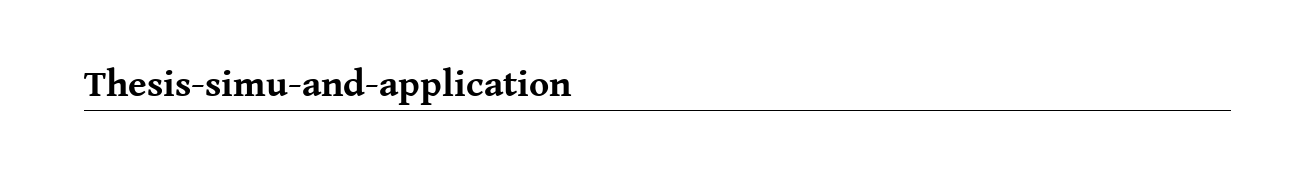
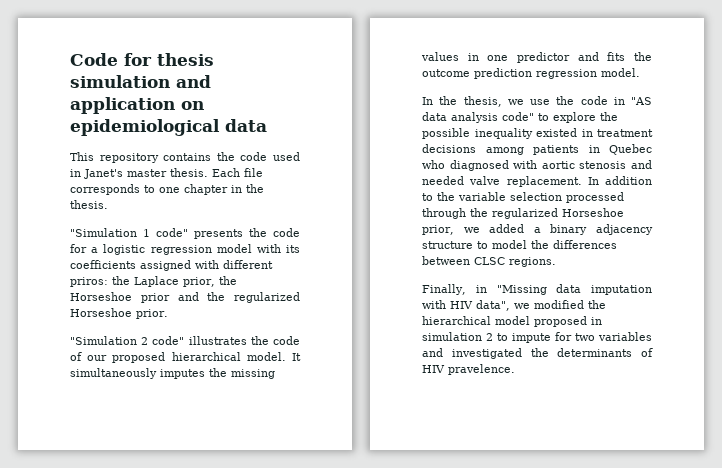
[84,67,572,105] Thesis-simu-and-application -> [70,53,214,66] [70,75,211,88] [70,97,204,114] [70,119,267,136] [70,152,300,163] [70,168,263,179] [70,184,264,195] [70,200,108,209] [70,228,300,239] [70,244,300,255] [70,260,273,271] [70,276,237,287] [70,292,300,303] [70,308,168,319] [70,336,300,345] [70,352,301,363] [70,368,275,379] [421,52,652,63] [422,68,640,79] [422,96,652,107] [422,112,618,123] [422,128,653,139] [422,144,652,155] [422,160,652,171] [422,176,652,187] [422,192,624,203] [422,208,624,219] [422,224,653,235] [422,240,617,249] [422,256,556,267] [422,284,652,295] [422,300,606,311] [422,316,602,327] [422,332,652,343] [422,348,653,359] [422,364,515,375] Code for thesis simulation and application on epidemiological data // This repository contains the code used in Janet's master thesis. Each file corresponds to one chapter in the thesis. // "Simulation 1 code" presents the code for a logistic regression model with its coefficients assigned with different priros: the Laplace prior, the Horseshoe prior and the regularized Horseshoe prior. // "Simulation 2 code" illustrates the code of our proposed hierarchical model. It simultaneously imputes the missing values in one predictor and fits the outcome prediction regression model. // In the thesis, we use the code in "AS data analysis code" to explore the possible inequality existed in treatment decisions among patients in Quebec who diagnosed with aortic stenosis and needed valve replacement. In addition to the variable selection processed through the regularized Horseshoe prior, we added a binary adjacency structure to model the differences between CLSC regions. // Finally, in "Missing data imputation with HIV data", we modified the hierarchical model proposed in simulation 2 to impute for two variables and investigated the determinants of HIV pravelence.

